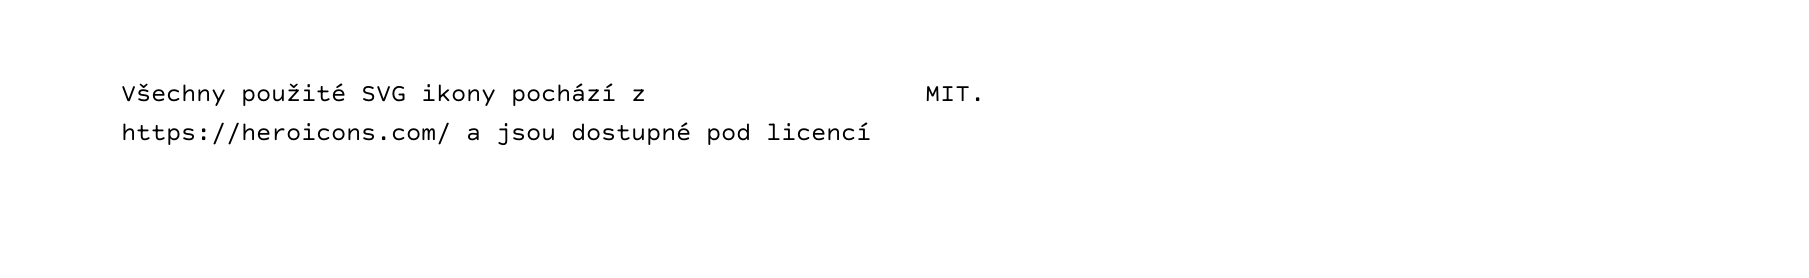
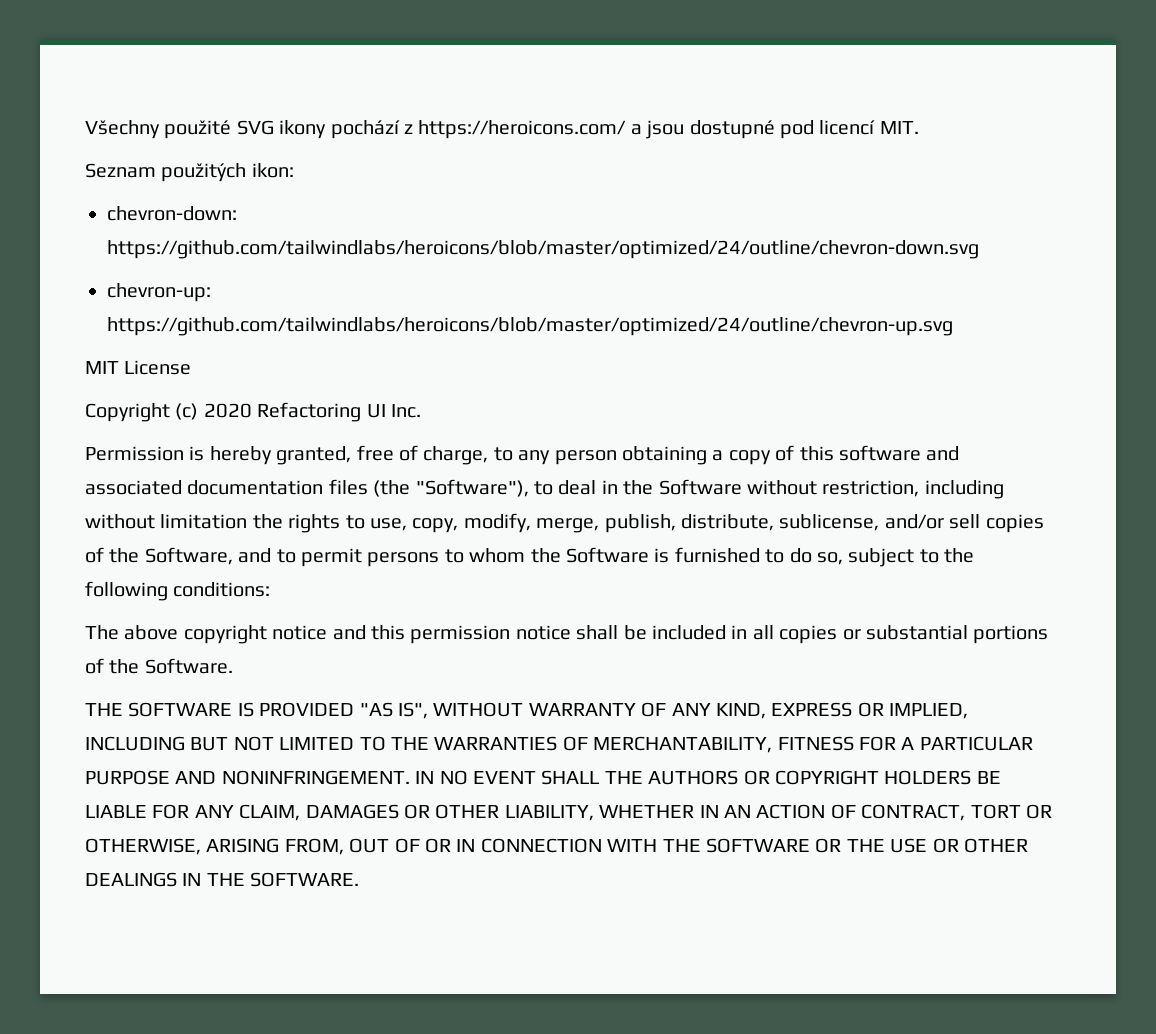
(985, 94) none -> [85,163,294,182] [107,206,237,221] [107,240,979,259] [107,283,211,302] [107,317,953,336] [85,360,192,375] [85,402,421,422] [85,445,960,465] [85,479,1004,499] [85,513,1044,533] [85,547,975,567] [85,581,271,601] [85,625,1049,644] [85,658,233,674] [85,702,969,719] [85,736,1033,753] [85,770,1001,785] [85,804,1052,821] [85,838,1028,855] [85,872,360,887] // Seznam použitých ikon: // chevron-down: https://github.com/tailwindlabs/heroicons/blob/master/optimized/24/outline/chevron-down.svg // chevron-up: https://github.com/tailwindlabs/heroicons/blob/master/optimized/24/outline/chevron-up.svg // MIT License // Copyright (c) 2020 Refactoring UI Inc. // Permission is hereby granted, free of charge, to any person obtaining a copy of this software and associated documentation files (the "Software"), to deal in the Software without restriction, including without limitation the rights to use, copy, modify, merge, publish, distribute, sublicense, and/or sell copies of the Software, and to permit persons to whom the Software is furnished to do so, subject to the following conditions: // The above copyright notice and this permission notice shall be included in all copies or substantial portions of the Software. // THE SOFTWARE IS PROVIDED "AS IS", WITHOUT WARRANTY OF ANY KIND, EXPRESS OR IMPLIED, INCLUDING BUT NOT LIMITED TO THE WARRANTIES OF MERCHANTABILITY, FITNESS FOR A PARTICULAR PURPOSE AND NONINFRINGEMENT. IN NO EVENT SHALL THE AUTHORS OR COPYRIGHT HOLDERS BE LIABLE FOR ANY CLAIM, DAMAGES OR OTHER LIABILITY, WHETHER IN AN ACTION OF CONTRACT, TORT OR OTHERWISE, ARISING FROM, OUT OF OR IN CONNECTION WITH THE SOFTWARE OR THE USE OR OTHER DEALINGS IN THE SOFTWARE.

